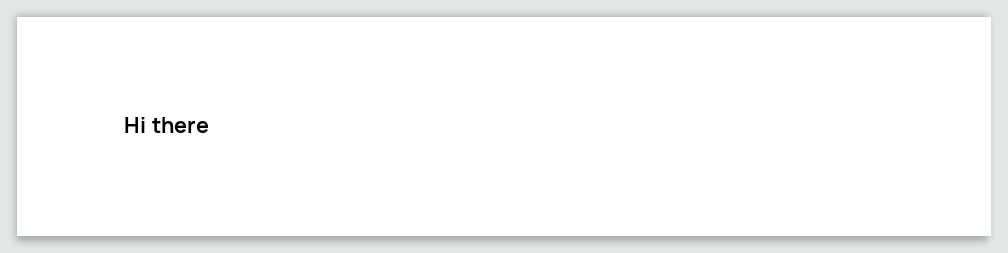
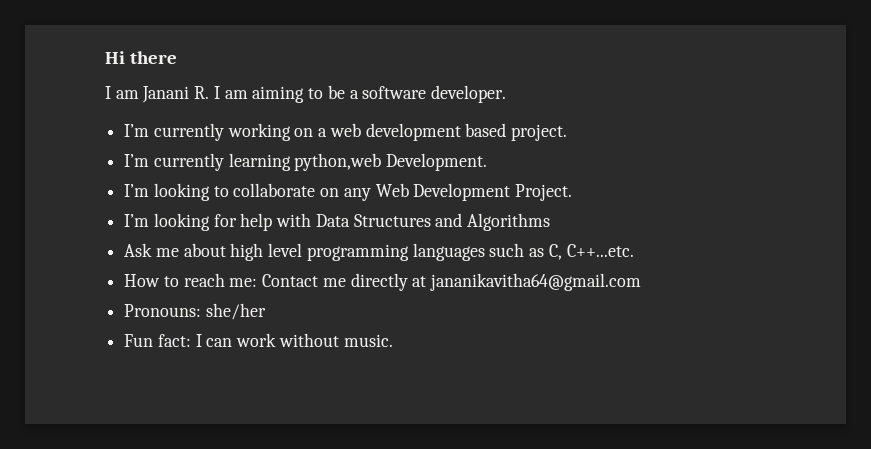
(209, 125) none -> [105,85,506,103] [124,123,568,141] [124,153,488,171] [124,183,573,201] [124,213,551,231] [124,243,634,261] [124,273,642,291] [124,303,266,320] [124,333,393,347] // I am Janani R. I am aiming to be a software developer. // I’m currently working on a web development based project. // I’m currently learning python,web Development. // I’m looking to collaborate on any Web Development Project. // I’m looking for help with Data Structures and Algorithms // Ask me about high level programming languages such as C, C++...etc. // How to reach me: Contact me directly at jananikavitha64@gmail.com // Pronouns: she/her // Fun fact: I can work without music.

